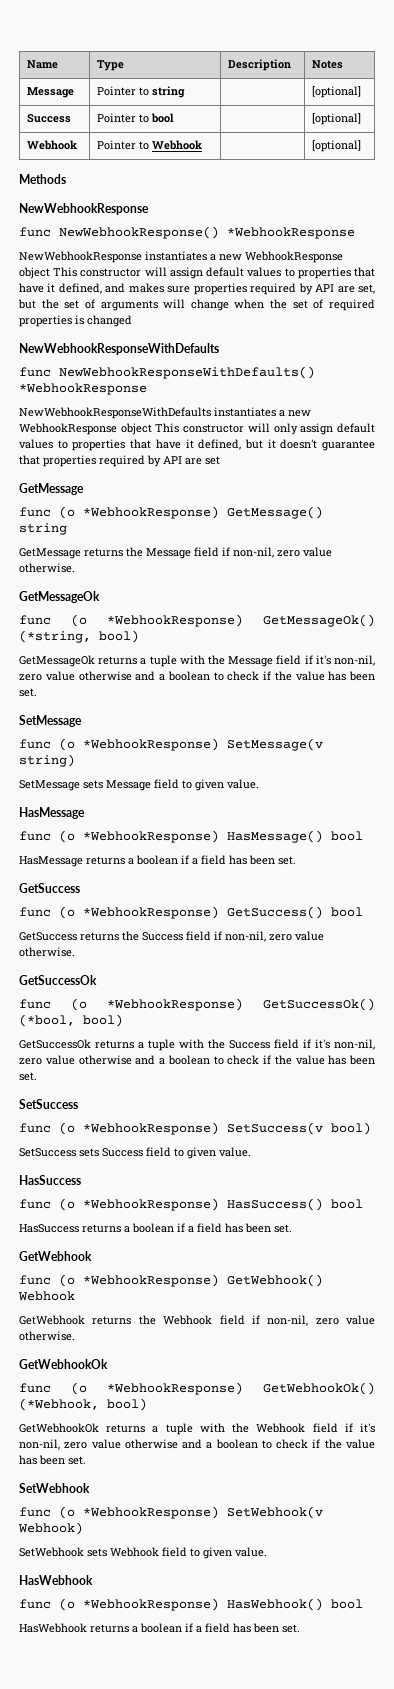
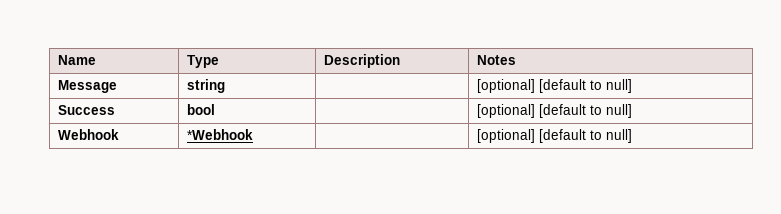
[97,86,150,96] Pointer to -> (118, 86) none
(362, 92) none -> [539,79,633,93] [default to null]
[97,113,150,123] Pointer to -> (116, 110) none
[27,140,78,150] [97,140,203,150] [312,140,362,152] [19,174,66,184] [19,203,149,215] [19,226,355,239] [19,251,343,263] [19,267,376,279] [19,283,375,295] [18,299,375,311] [19,315,132,327] [19,343,219,355] [19,366,315,379] [19,383,147,395] [19,407,311,419] [19,423,376,435] [19,439,375,451] [19,455,220,467] [19,483,84,495] [19,506,323,519] [19,523,67,535] [19,547,332,559] [19,563,75,573] [19,591,100,603] [19,614,375,627] [19,630,139,643] [19,655,375,667] [19,671,375,681] [19,688,37,697] [19,715,82,727] [19,738,323,751] [19,754,75,767] [19,779,259,791] [19,807,85,819] [19,830,363,843] [19,855,296,867] [19,883,80,893] [19,906,363,919] [19,931,324,942] [19,947,75,957] [19,975,97,985] [19,998,375,1011] [19,1014,123,1027] [19,1039,375,1051] [19,1055,375,1065] [19,1072,37,1081] [19,1099,78,1109] [19,1122,371,1135] [19,1147,251,1159] [19,1175,81,1185] [19,1198,363,1211] [19,1223,292,1233] [19,1251,92,1261] [19,1274,323,1287] [18,1291,75,1301] [19,1315,375,1326] [19,1331,75,1341] [19,1359,108,1369] [19,1382,375,1395] [19,1398,147,1411] [19,1423,376,1435] [19,1439,375,1450] [19,1455,86,1465] [19,1483,90,1493] [19,1506,323,1519] [18,1522,83,1535] [19,1547,267,1559] [19,1575,93,1585] [19,1598,363,1611] [19,1623,300,1633] // Webhook | Pointer to Webhook | | [optional] // Methods // NewWebhookResponse // func NewWebhookResponse() *WebhookResponse // NewWebhookResponse instantiates a new WebhookResponse object This constructor will assign default values to properties that have it defined, and makes sure properties required by API are set, but the set of arguments will change when the set of required properties is changed // NewWebhookResponseWithDefaults // func NewWebhookResponseWithDefaults() *WebhookResponse // NewWebhookResponseWithDefaults instantiates a new WebhookResponse object This constructor will only assign default values to properties that have it defined, but it doesn't guarantee that properties required by API are set // GetMessage // func (o *WebhookResponse) GetMessage() string // GetMessage returns the Message field if non-nil, zero value otherwise. // GetMessageOk // func (o *WebhookResponse) GetMessageOk() (*string, bool) // GetMessageOk returns a tuple with the Message field if it's non-nil, zero value otherwise and a boolean to check if the value has been set. // SetMessage // func (o *WebhookResponse) SetMessage(v string) // SetMessage sets Message field to given value. // HasMessage // func (o *WebhookResponse) HasMessage() bool // HasMessage returns a boolean if a field has been set. // GetSuccess // func (o *WebhookResponse) GetSuccess() bool // GetSuccess returns the Success field if non-nil, zero value otherwise. // GetSuccessOk // func (o *WebhookResponse) GetSuccessOk() (*bool, bool) // GetSuccessOk returns a tuple with the Success field if it's non-nil, zero value otherwise and a boolean to check if the value has been set. // SetSuccess // func (o *WebhookResponse) SetSuccess(v bool) // SetSuccess sets Success field to given value. // HasSuccess // func (o *WebhookResponse) HasSuccess() bool // HasSuccess returns a boolean if a field has been set. // GetWebhook // func (o *WebhookResponse) GetWebhook() Webhook // GetWebhook returns the Webhook field if non-nil, zero value otherwise. // GetWebhookOk // func (o *WebhookResponse) GetWebhookOk() (*Webhook, bool) // GetWebhookOk returns a tuple with the Webhook field if it's non-nil, zero value otherwise and a boolean to check if the value has been set. // SetWebhook // func (o *WebhookResponse) SetWebhook(v Webhook) // SetWebhook sets Webhook field to given value. // HasWebhook // func (o *WebhookResponse) HasWebhook() bool // HasWebhook returns a boolean if a field has been set. -> [539,104,633,118] [58,129,120,140] [187,129,254,140] [477,129,633,143] [default to null] // Webhook | *Webhook | | [optional] [default to null]

